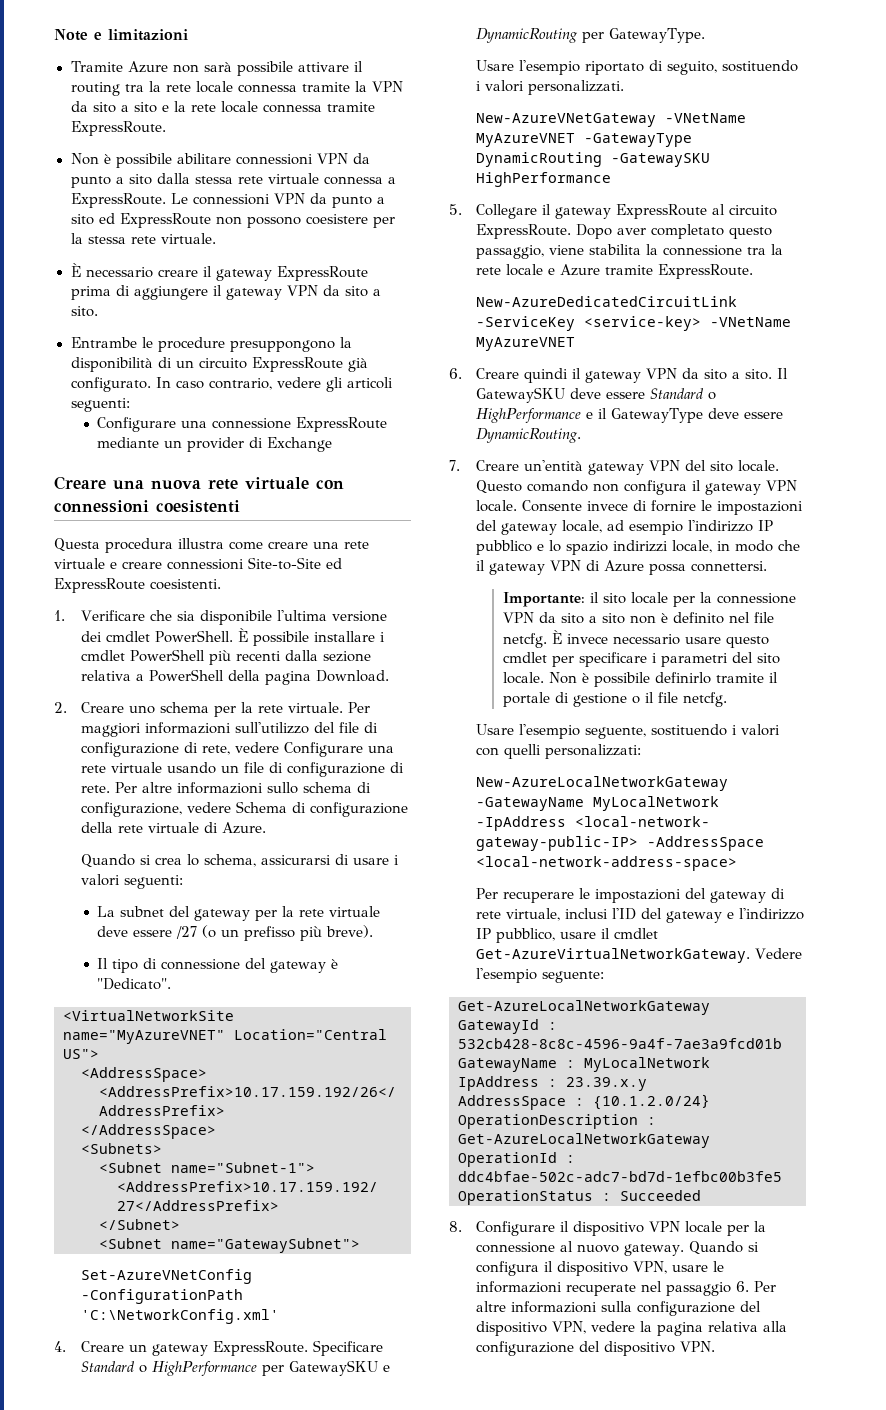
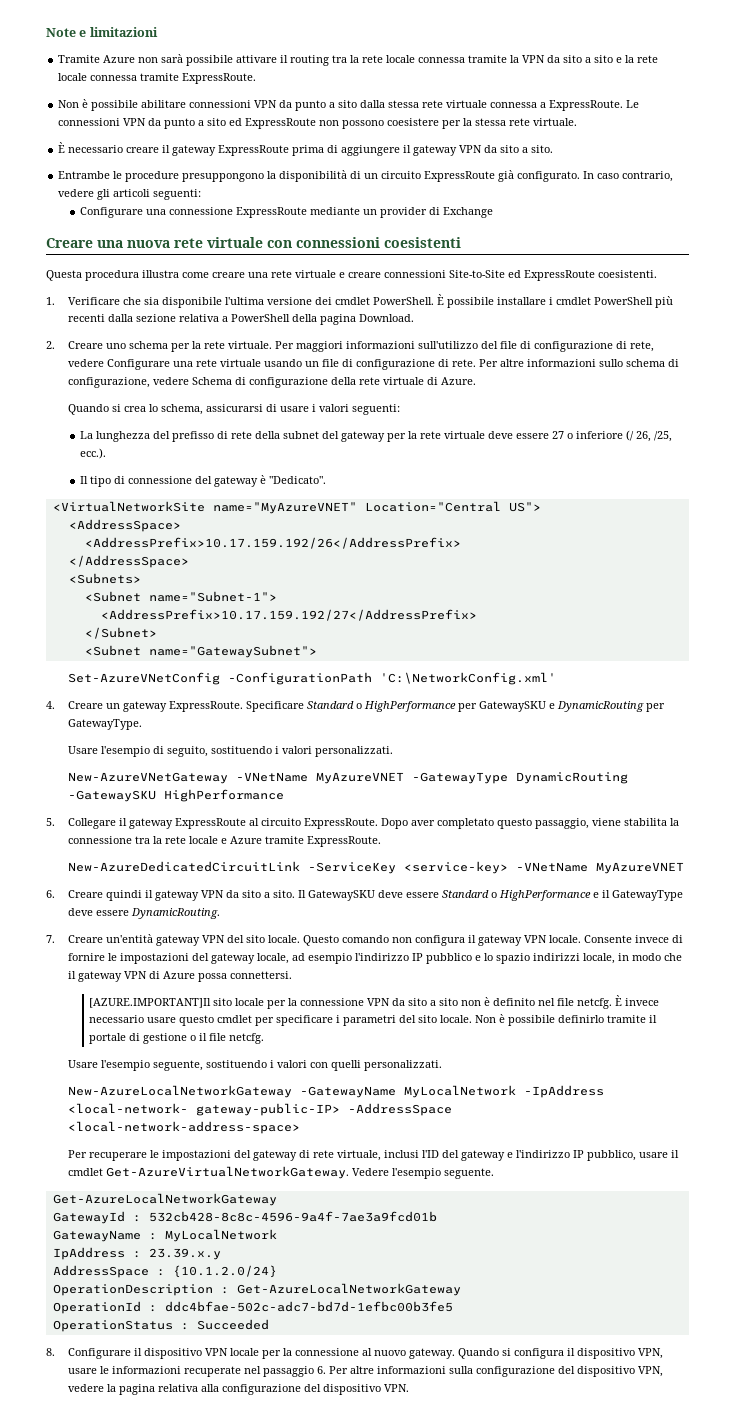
(116, 911) none -> [95,431,280,442] lunghezza del prefisso di rete della
[176,925,374,941] /27 (o un prefisso più breve). -> [551,430,672,442] [79,448,106,459] 27 o inferiore (/ 26, /25, ecc.).
[584,61,644,75] riportato -> (150, 751) none
[502,592,599,607] Importante: il -> [89,998,212,1008] [AZURE.IMPORTANT]Il
[544,744,641,759] personalizzati: -> [363,1060,442,1071] personalizzati.
[541,971,604,983] seguente: -> [443,1168,494,1179] seguente.

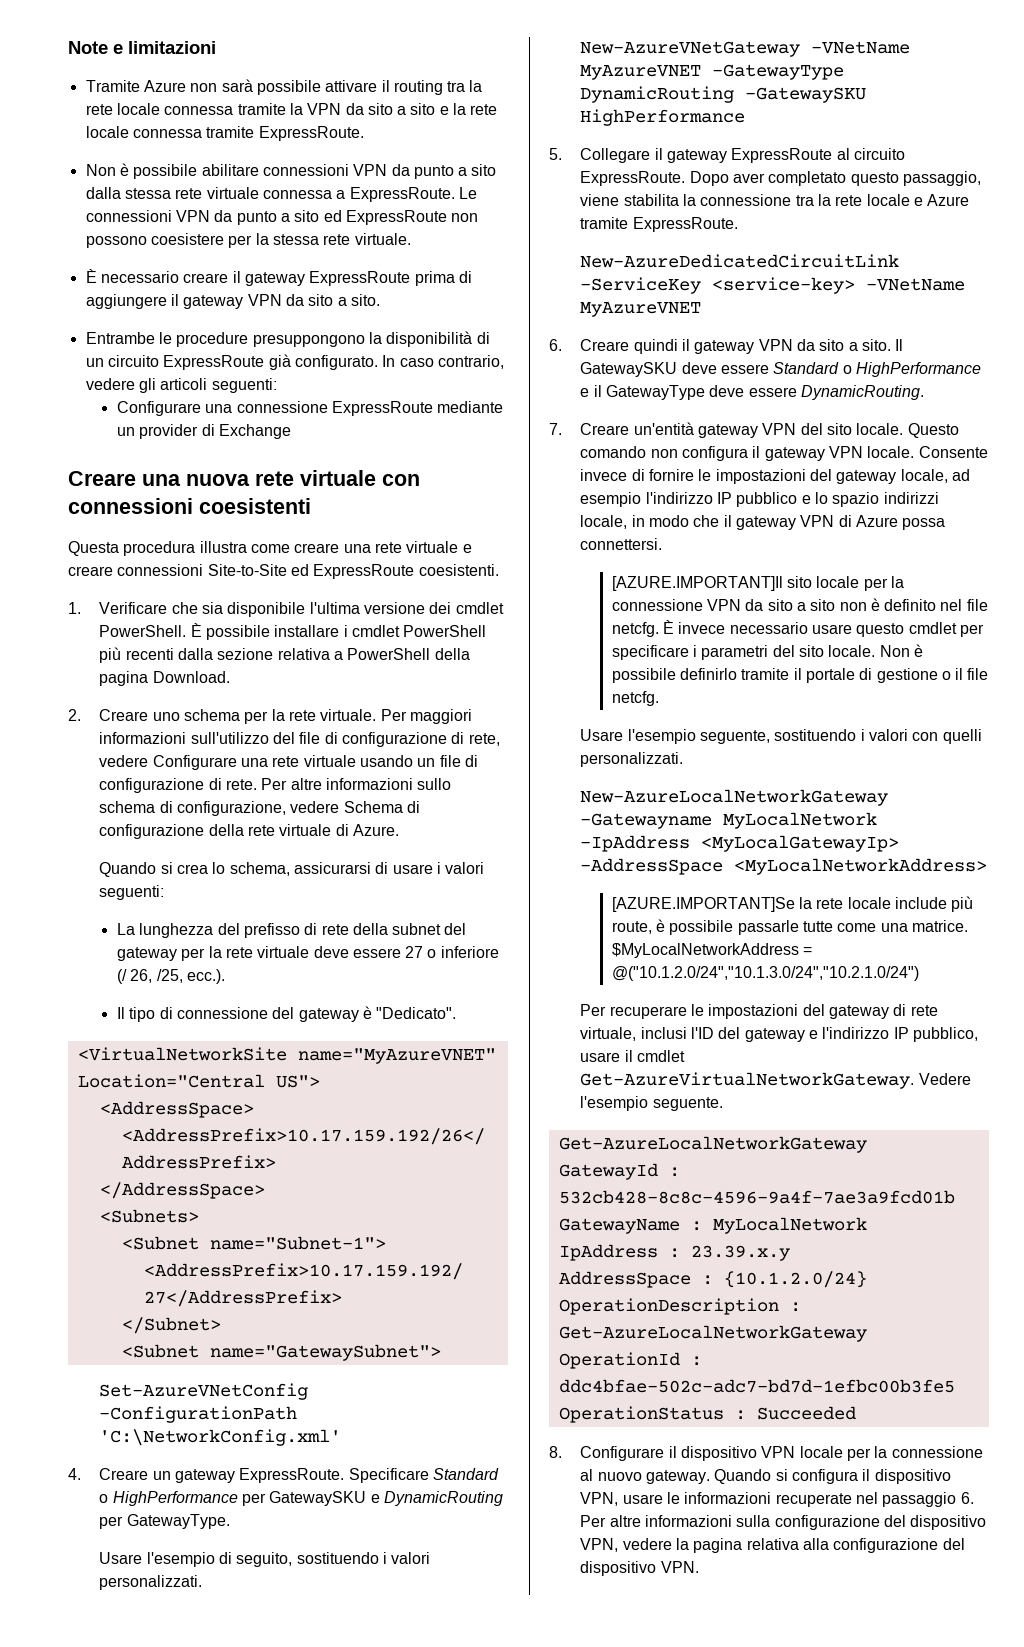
[299,1086,396,1098] -GatewayName -> [580,813,713,829] -Gatewayname
[67,1103,452,1116] [67,1121,300,1134] <local-network- gateway-public-IP> -AddressSpace <local-network-address-space> -> [701,835,900,852] [580,858,988,875] [611,896,974,912] [611,919,968,935] [611,943,812,958] [611,966,919,981] <MyLocalGatewayIp> -AddressSpace <MyLocalNetworkAddress> // [AZURE.IMPORTANT]Se la rete locale include più route, è possibile passarle tutte come una matrice. $MyLocalNetworkAddress = @("10.1.2.0/24","10.1.3.0/24","10.2.1.0/24")

